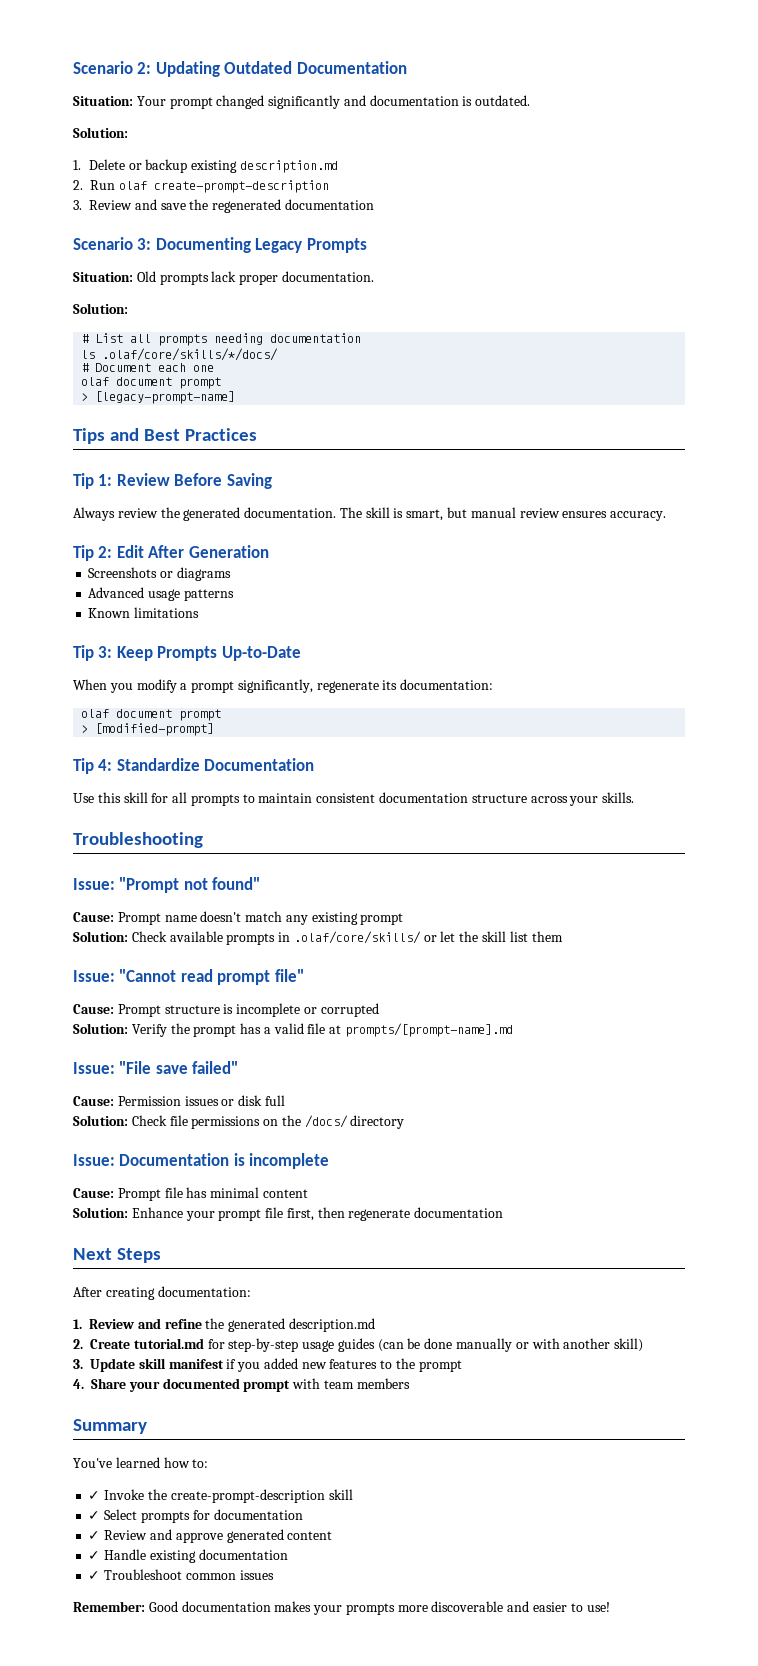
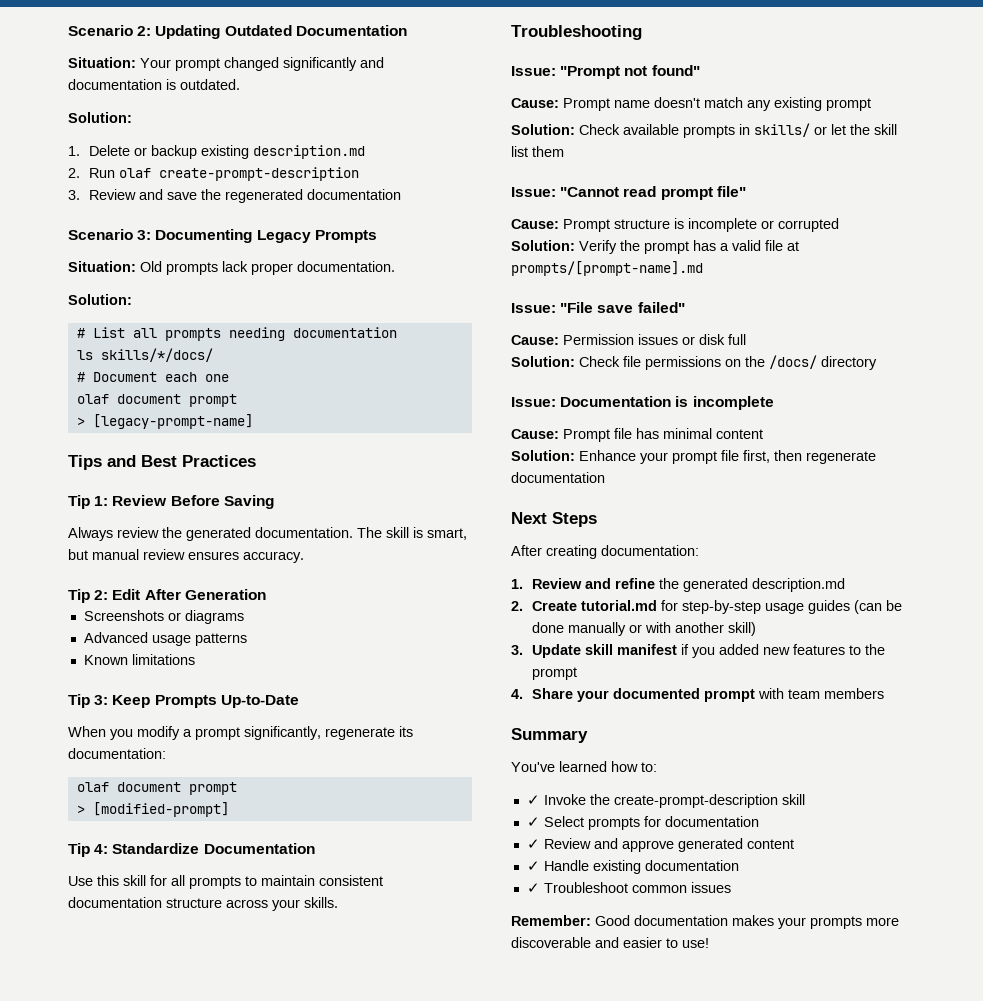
[102,348,279,361] .olaf/core/skills/*/docs/ -> [100,348,213,362] skills/*/docs/
[293,931,421,944] .olaf/core/skills/ -> [754,123,810,137] skills/

